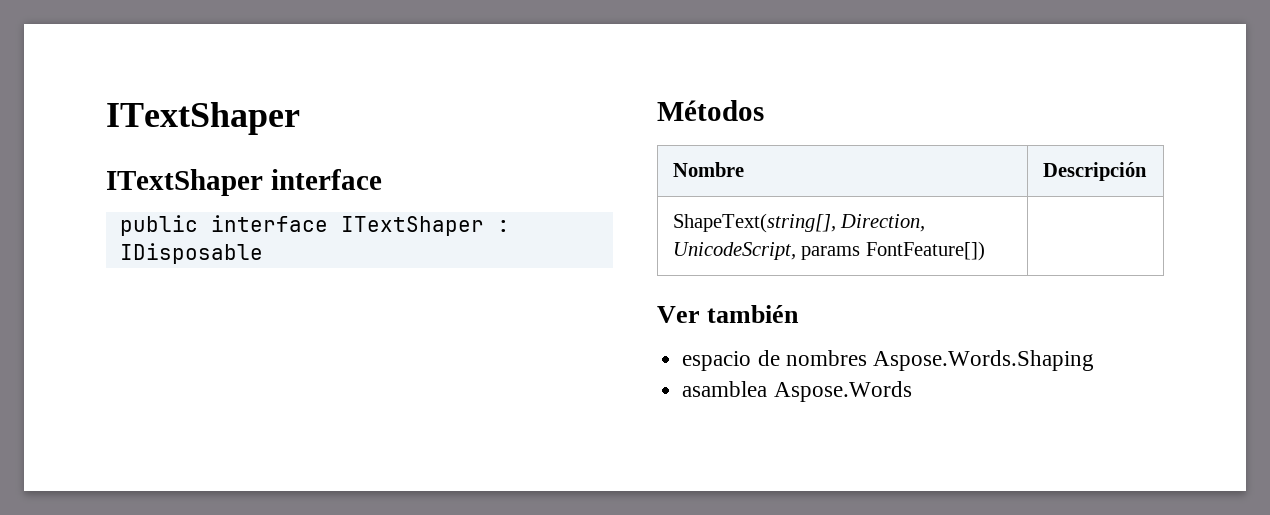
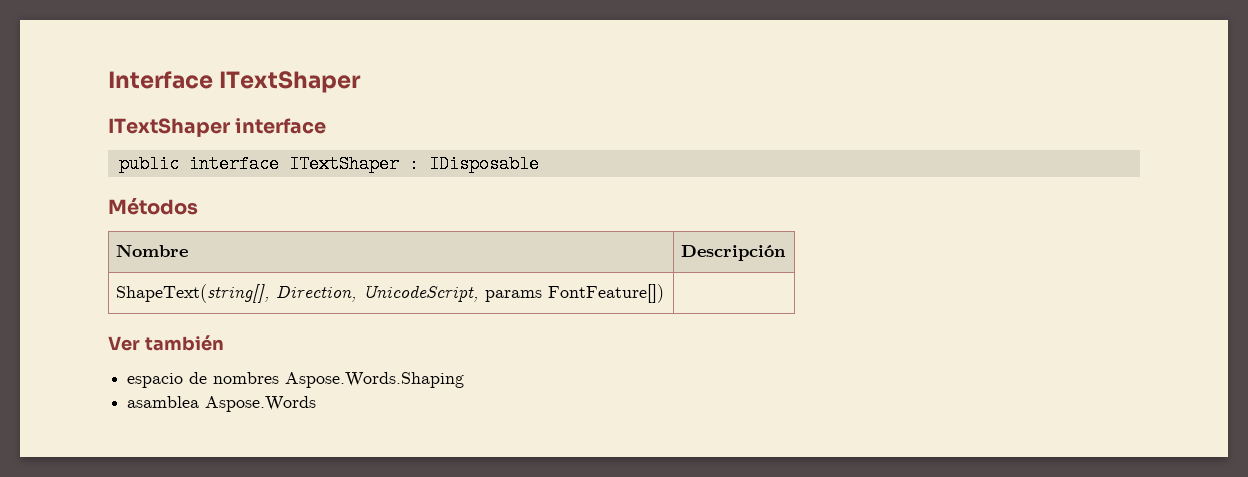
(106, 118) none -> [108,71,213,89] Interface

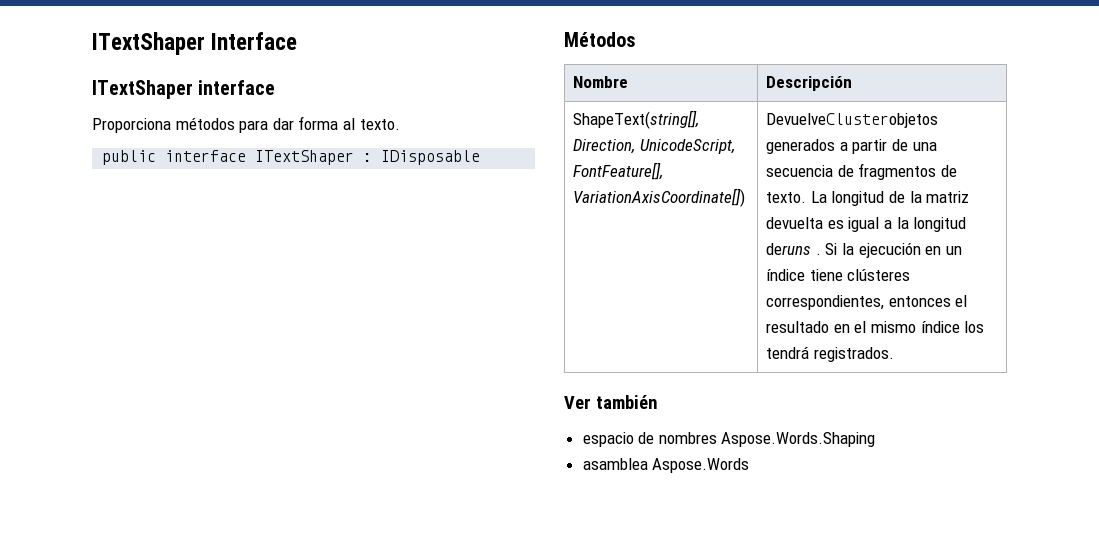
(108, 80) none -> [92,32,205,55] ITextShaper
[219,71,362,93] ITextShaper -> (298, 41) none
(327, 126) none -> [92,116,400,133] // Proporciona métodos para dar forma al texto.
[485,284,665,303] params FontFeature[]) | -> [573,162,664,180] [573,188,746,207] [766,113,939,128] [766,139,937,154] [766,163,958,180] [766,191,970,206] [766,217,967,232] [766,242,962,258] [766,269,911,281] [766,295,968,310] [766,321,985,333] [766,346,894,362] FontFeature[], VariationAxisCoordinate[]) | DevuelveClusterobjetos generados a partir de una secuencia de fragmentos de texto. La longitud de la matriz devuelta es igual a la longitud deruns . Si la ejecución en un índice tiene clústeres correspondientes, entonces el resultado en el mismo índice los tendrá registrados.

